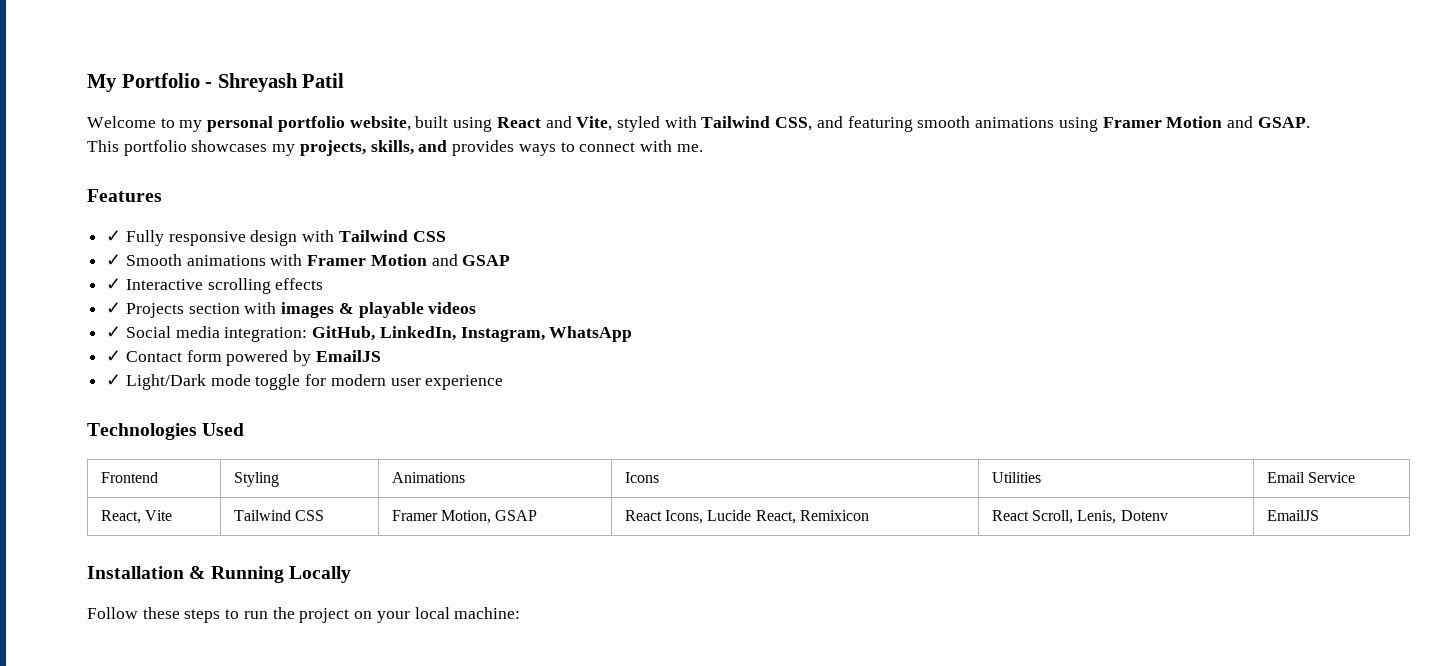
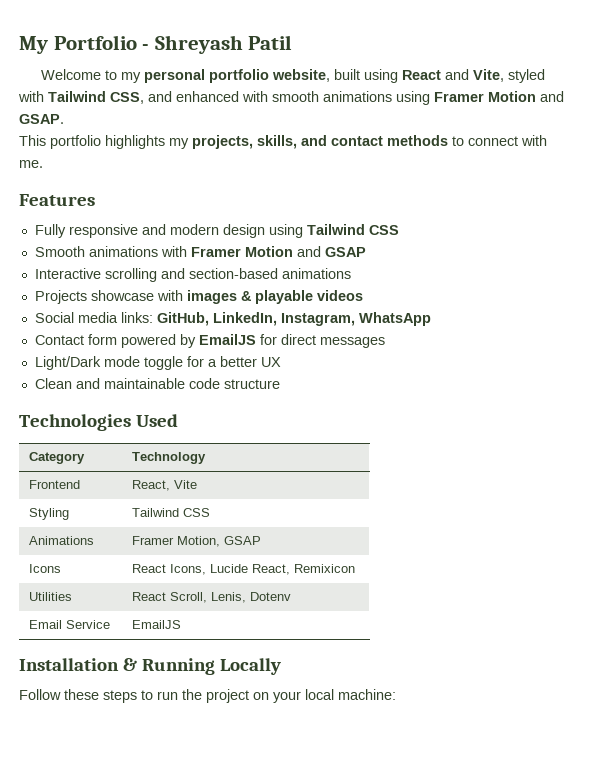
[847,116,913,132] featuring -> [176,91,268,102] enhanced with
[191,140,268,152] showcases -> [105,135,165,149] highlights
[452,140,556,156] provides ways -> [331,135,448,146] contact methods
[106,230,122,242] ✓ -> (95, 200) none
[250,230,446,246] [106,254,122,266] design with Tailwind CSS // ✓ -> [141,224,399,238] and modern design using Tailwind CSS //
[106,278,122,290] ✓ -> (366, 252) none
[275,278,324,290] [106,302,240,318] effects // ✓ Projects section -> [160,268,351,279] [34,290,154,304] and section-based animations // Projects showcase
[106,326,122,338] ✓ -> (363, 295) none
[224,327,308,342] integration: -> [120,312,153,323] links:
[106,350,122,362] ✓ -> (431, 319) none
[106,374,122,386] // ✓ -> [259,334,385,348] for direct messages //
[330,374,504,390] modern user experience -> [207,356,281,367] [34,378,280,389] a better UX // Clean and maintainable code structure
(245, 429) none -> [29,452,86,464] [132,452,207,464] // Category | Technology
[233,472,279,487] [391,472,465,483] [624,472,659,483] [991,472,1041,483] [1266,472,1355,483] Styling | Animations | Icons | Utilities | Email Service // -> (81, 484) none
[233,510,324,521] | Tailwind CSS -> [29,508,70,520] [132,508,211,517] [29,536,95,545] // Styling | Tailwind CSS // Animations
(538, 515) none -> [29,564,62,573] // Icons
(869, 515) none -> [29,592,73,601] // Utilities
(1168, 515) none -> [29,620,111,629] // Email Service

